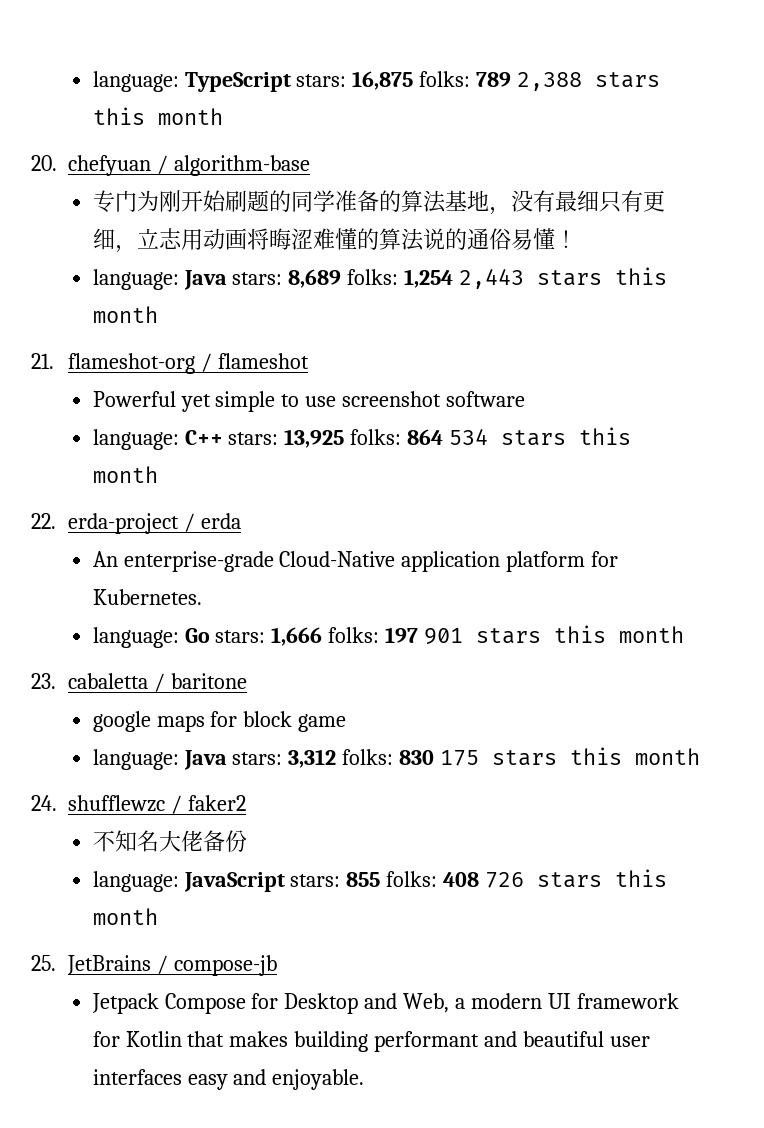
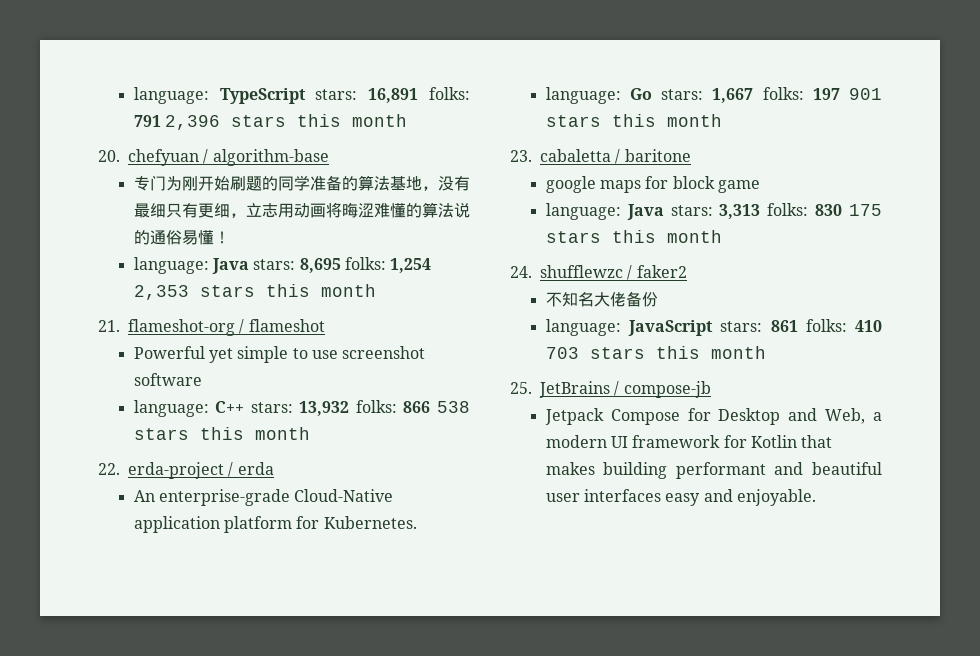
[352,71,583,91] 16,875 folks: 789 2,388 -> [368,87,471,103] [133,115,221,130] 16,891 folks: 791 2,396
[288,269,342,288] 8,689 -> [299,258,341,273] 8,695
[459,269,525,289] 2,443 -> [133,285,189,300] 2,353
[284,429,489,448] 13,925 folks: 864 534 -> [299,400,470,416] 13,932 folks: 866 538
[271,627,323,646] 1,666 -> [712,88,754,103] 1,667
[288,749,337,768] 3,312 -> [719,204,761,219] 3,313
[346,871,525,888] 855 folks: 408 726 -> [770,319,882,332] [545,347,579,359] 861 folks: 410 703

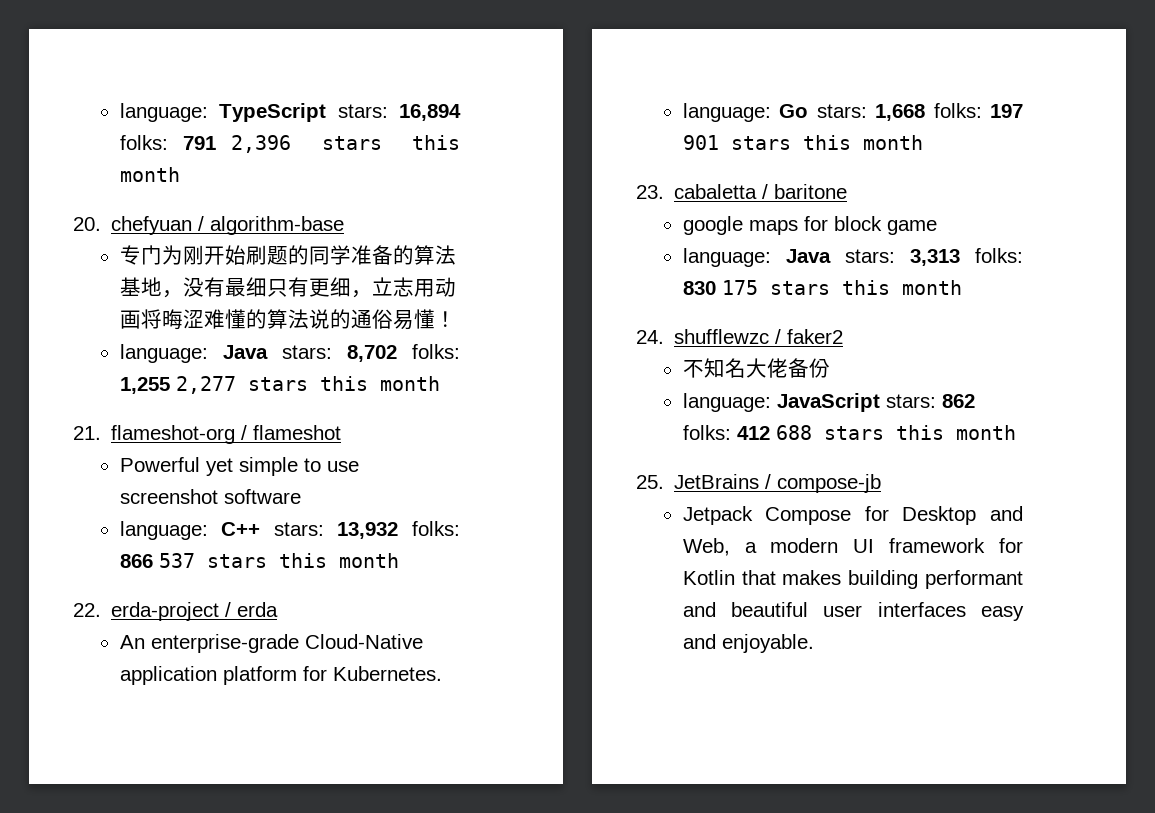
[368,88,419,103] 16,891 -> [399,104,461,121] 16,894
[299,257,432,273] [133,285,189,300] 8,695 folks: 1,254 2,353 -> [346,344,460,362] [119,376,236,394] 8,702 folks: 1,255 2,277
[437,401,470,413] 538 -> [158,553,195,568] 537
[712,88,754,103] 1,667 -> [875,104,926,121] 1,668
[770,319,882,332] [545,347,579,359] 861 folks: 410 703 -> [941,394,975,408] [682,425,812,440] 862 folks: 412 688

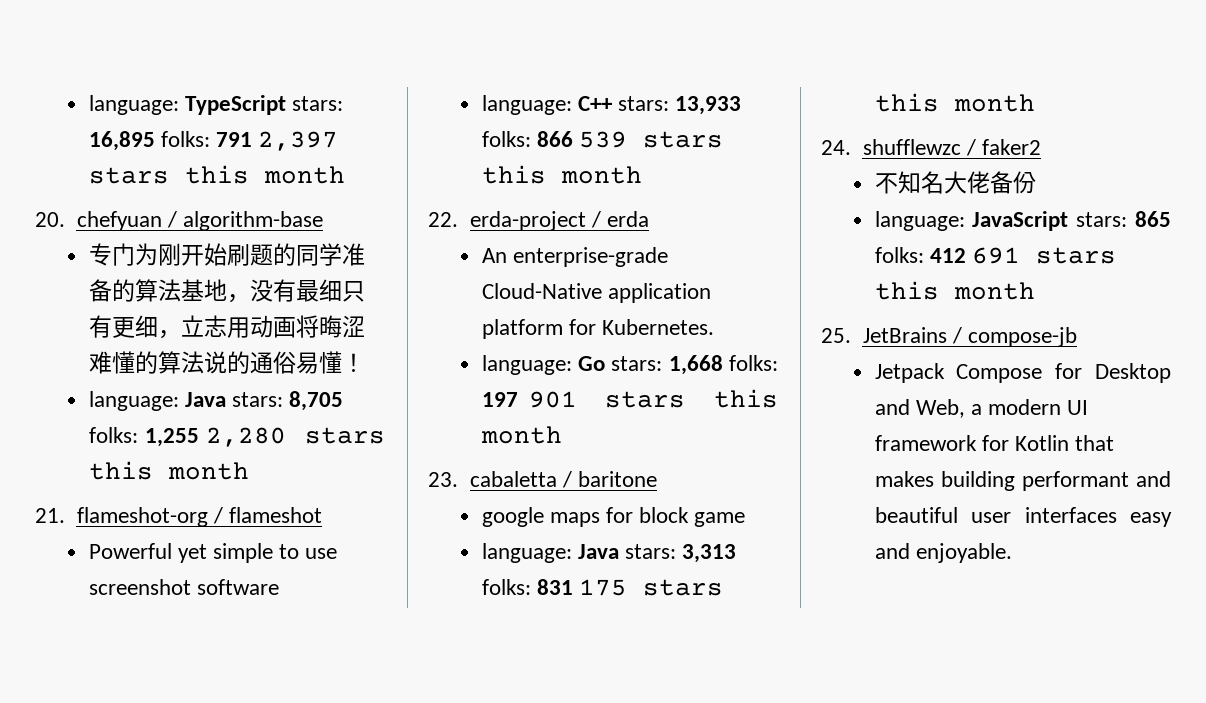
[399,104,461,121] 16,894 -> [88,131,155,151] 16,895
[231,135,292,153] 2,396 -> [258,131,339,151] 2,397
[346,345,397,362] 8,702 -> [289,391,344,411] 8,705
[175,376,236,394] 2,277 -> [206,427,287,447] 2,280
[337,522,399,539] 13,932 -> [675,96,742,115] 13,933
[158,553,195,568] 537 -> [579,131,628,148] 539
[682,281,716,295] 830 -> [536,579,573,595] 831
[941,394,975,408] 862 -> [1135,211,1171,227] 865
[775,425,812,440] 688 -> [972,247,1021,264] 691

